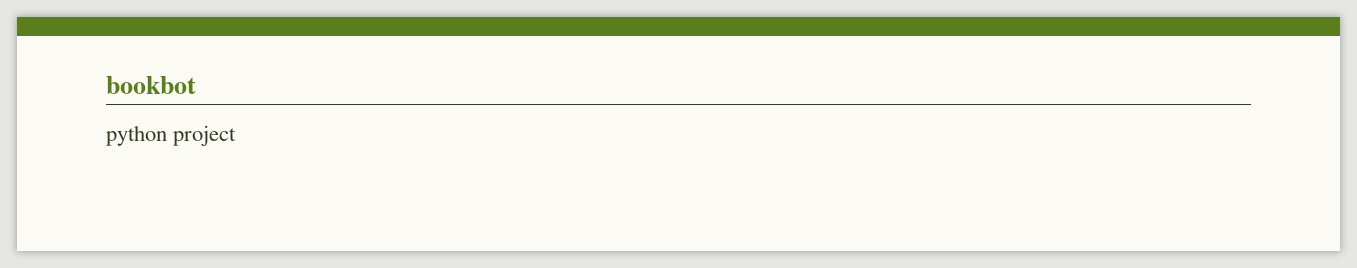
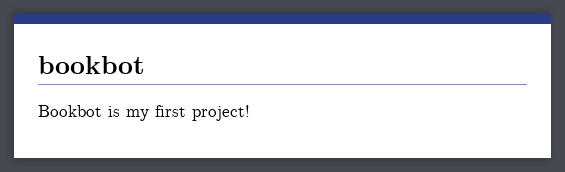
[106,125,237,146] python project -> [38,105,250,121] Bookbot is my first project!

